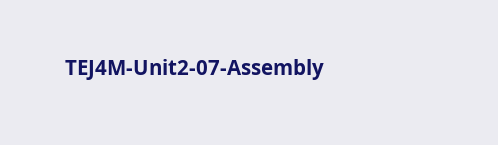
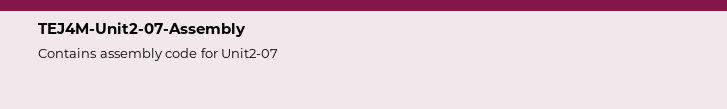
(324, 69) none -> [38,48,279,61] // Contains assembly code for Unit2-07

